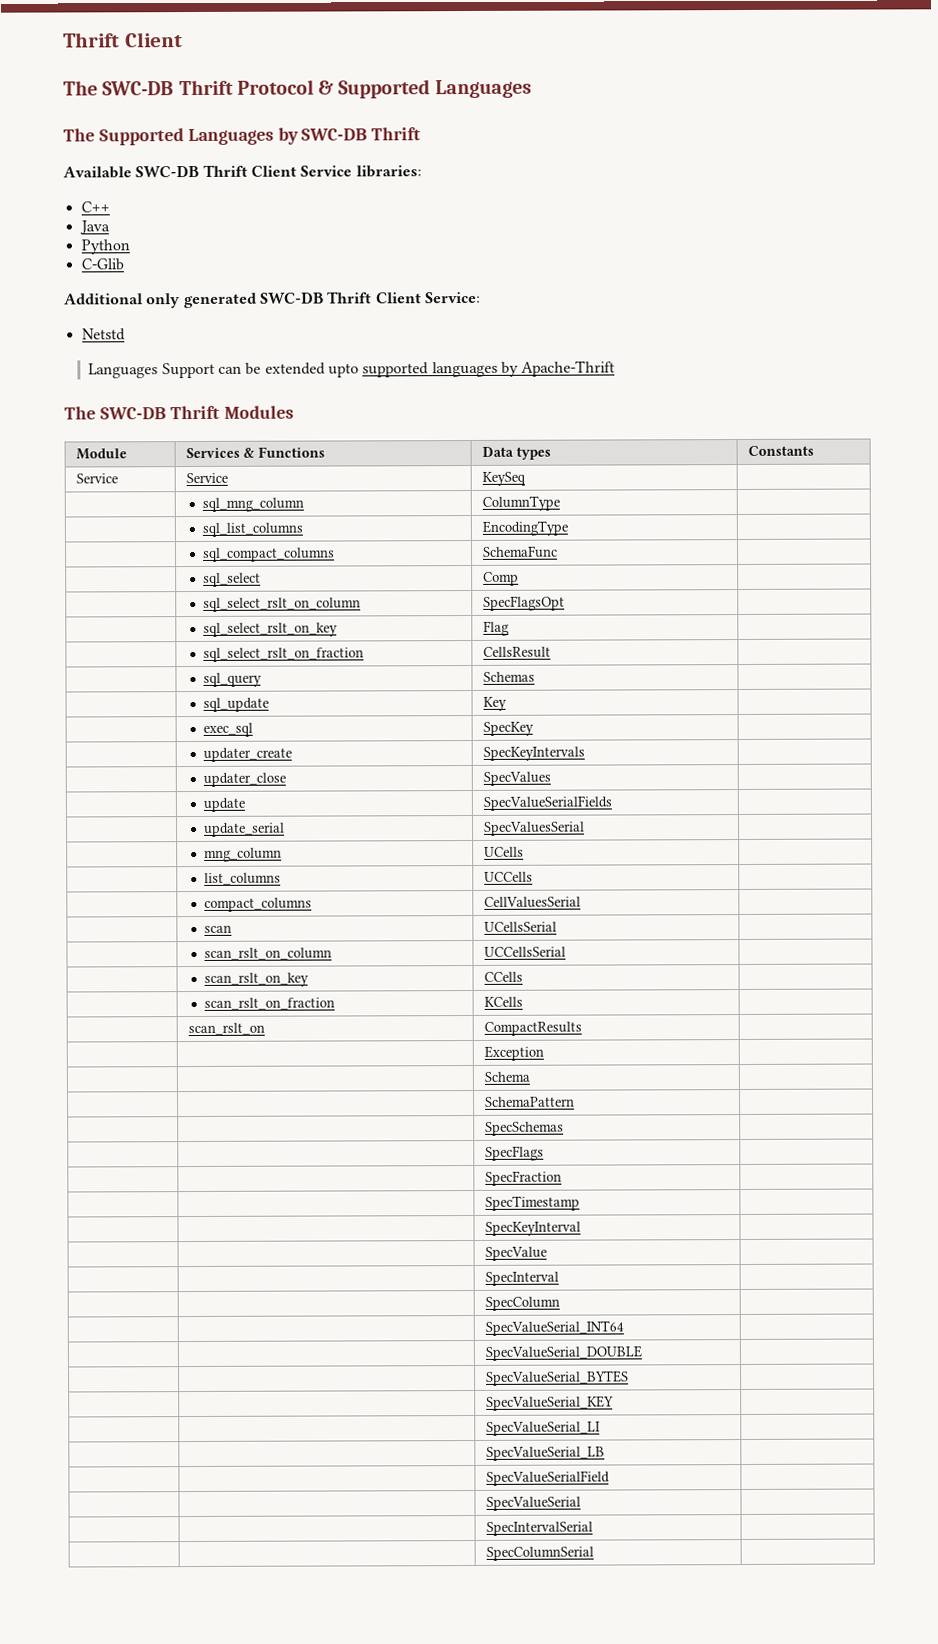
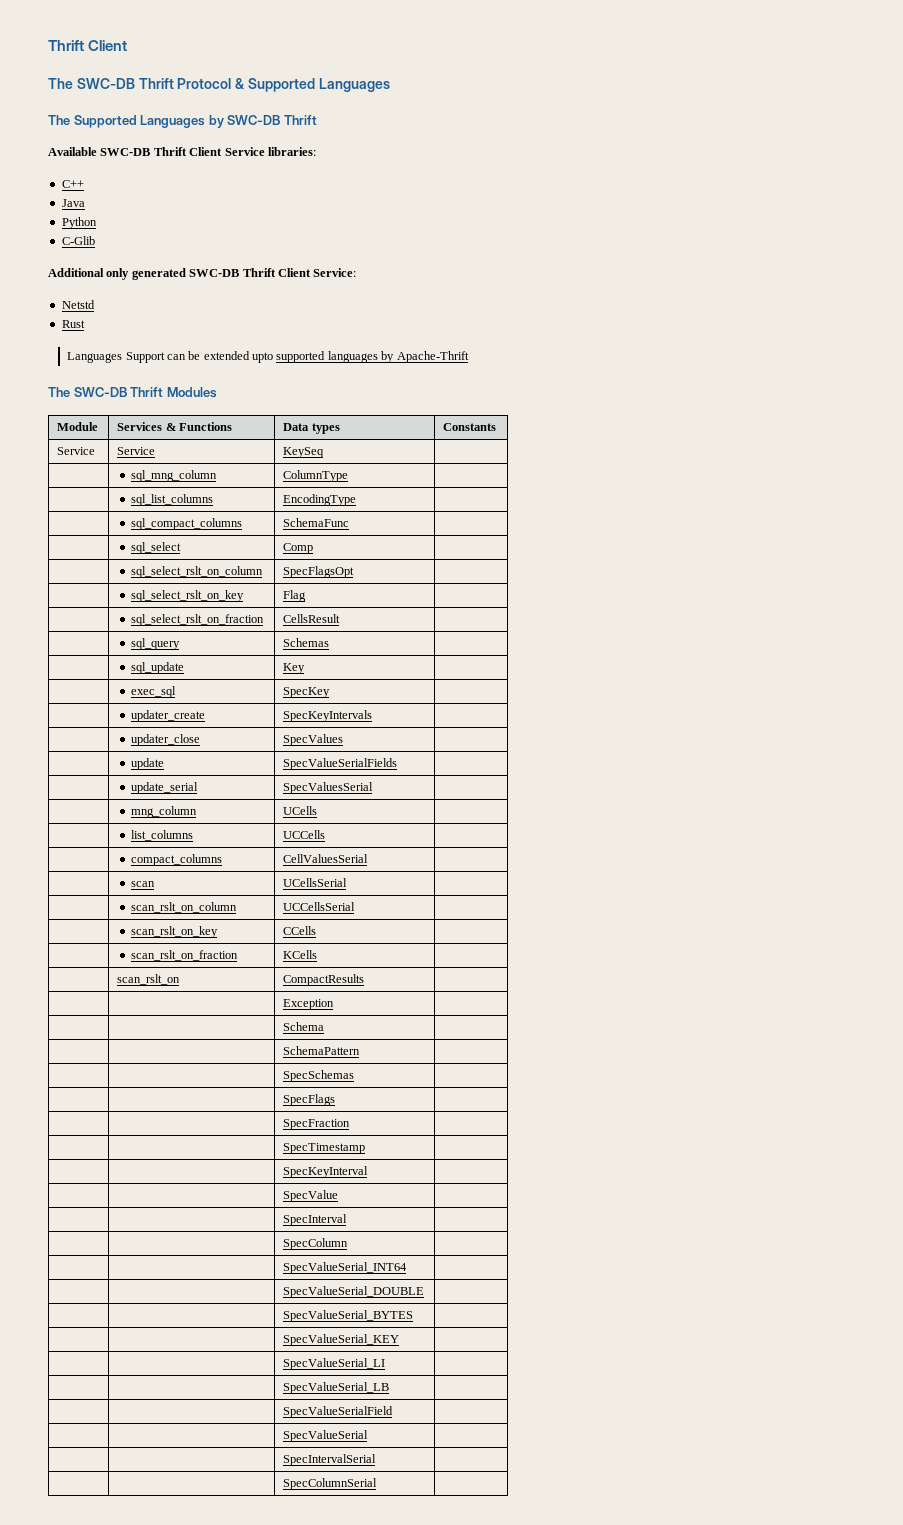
(126, 334) none -> [61,320,85,328] // Rust

